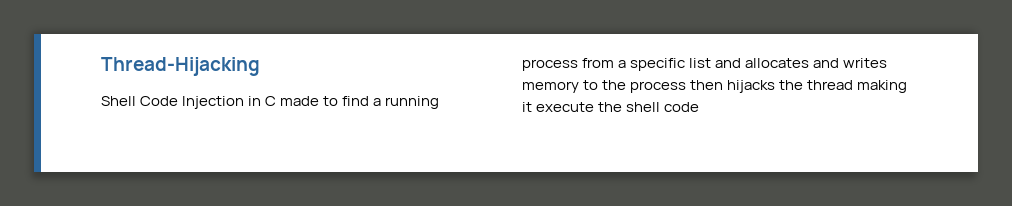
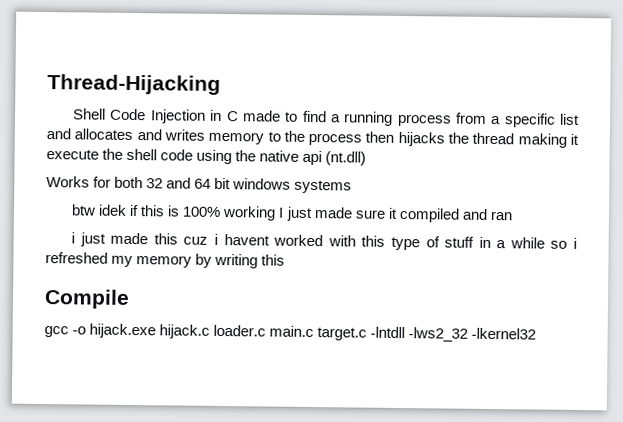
(700, 107) none -> [196,149,367,166] [46,176,353,194] [71,204,513,223] [71,232,578,251] [45,252,286,269] [44,289,130,309] [44,323,537,342] using the native api (nt.dll) // Works for both 32 and 64 bit windows systems // btw idek if this is 100% working I just made sure it compiled and ran // i just made this cuz i havent worked with this type of stuff in a while so i refreshed my memory by writing this // Compile // gcc -o hijack.exe hijack.c loader.c main.c target.c -lntdll -lws2_32 -lkernel32

